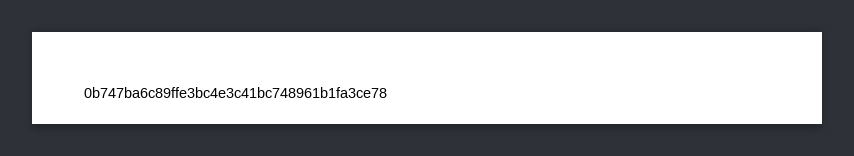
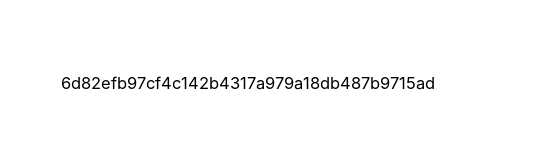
[84,87,387,98] 0b747ba6c89ffe3bc4e3c41bc748961b1fa3ce78 -> [61,76,435,90] 6d82efb97cf4c142b4317a979a18db487b9715ad

